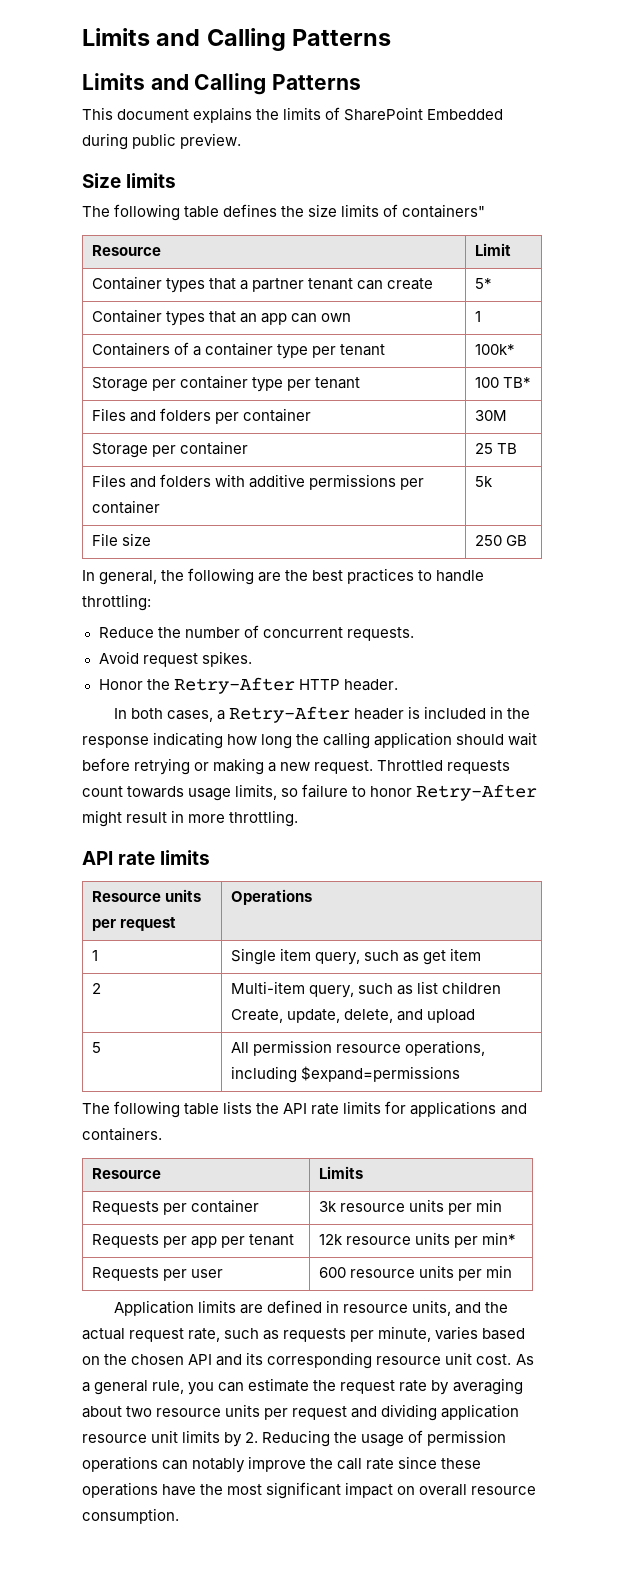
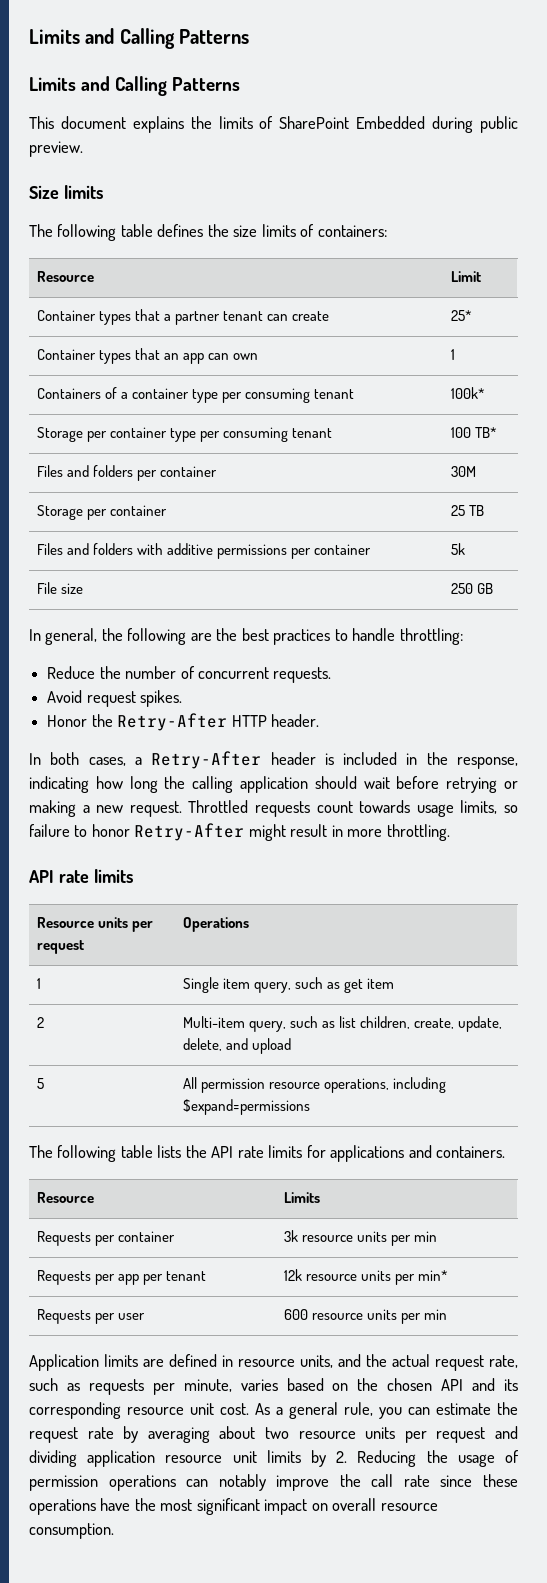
[402,204,486,218] containers" -> [317,225,387,237] containers:
[474,278,492,289] 5* -> [450,310,472,321] 25*
(337, 352) none -> [244,388,310,403] consuming
(312, 385) none -> [222,427,288,442] consuming
[82,736,149,748] response -> [457,757,518,769] response,
[442,981,502,994] [230,1009,283,1023] children Create, -> [359,1016,454,1029] children, create,

